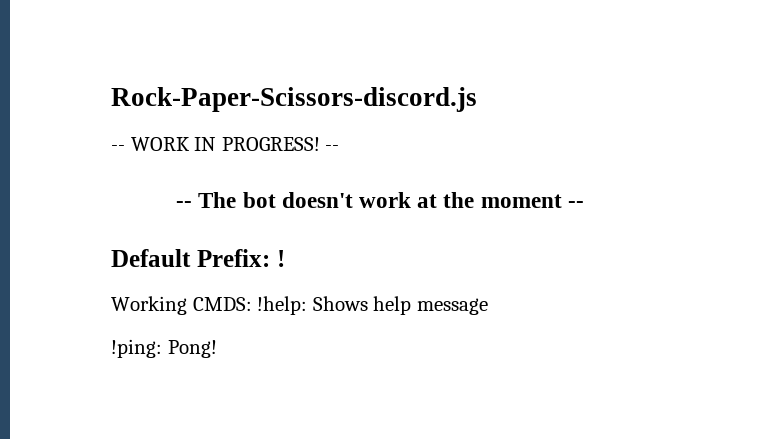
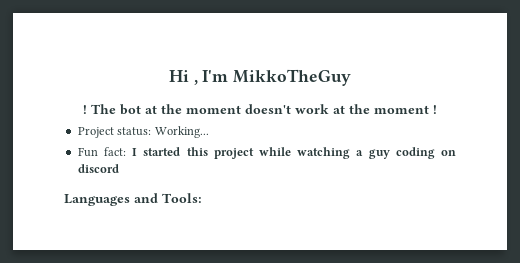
[111,87,477,112] [111,137,340,151] [176,192,276,208] Rock-Paper-Scissors-discord.js // -- WORK IN PROGRESS! -- // -- The bot -> [168,69,352,86] [83,104,241,115] Hi , I'm MikkoTheGuy // ! The bot at the moment
[567,201,584,208] [111,249,285,267] [111,296,488,315] [111,339,217,358] -- // Default Prefix: ! // Working CMDS: !help: Shows help message // !ping: Pong! -> [433,105,437,114] [77,126,209,138] [77,147,456,159] [77,164,119,173] [64,193,202,206] ! // Project status: Working... // Fun fact: I started this project while watching a guy coding on discord // Languages and Tools:

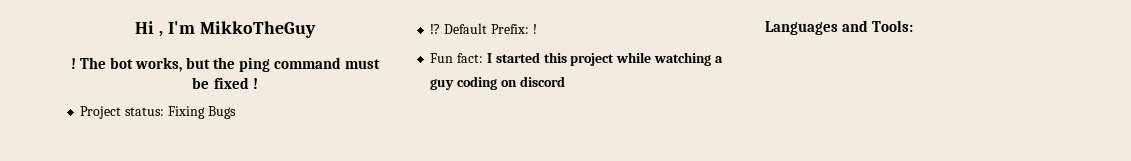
[145,104,437,114] [77,126,209,138] at the moment doesn't work at the moment ! // Project status: Working... -> [134,57,381,72] [192,77,258,89] [80,106,236,119] [430,23,537,34] works, but the ping command must be fixed ! // Project status: Fixing Bugs // ⁉ Default Prefix: !

